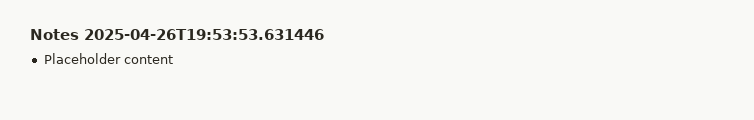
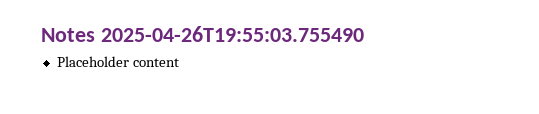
[84,29,324,40] 2025-04-26T19:53:53.631446 -> [100,26,364,42] 2025-04-26T19:55:03.755490

